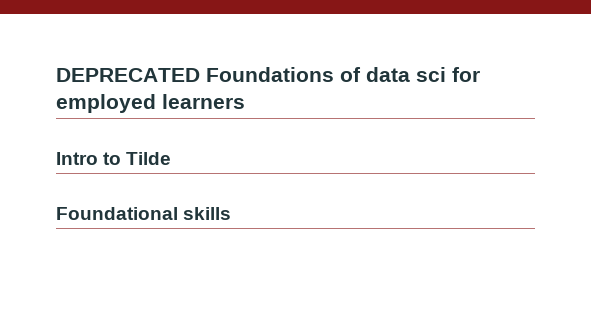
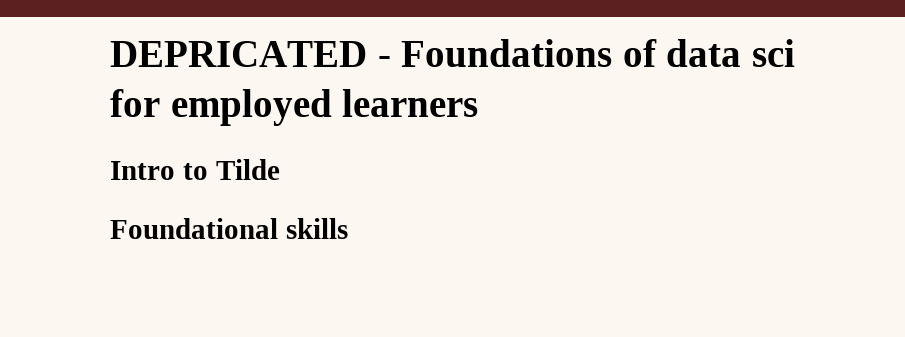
[56,68,200,82] DEPRECATED -> [110,41,391,67] DEPRICATED -

